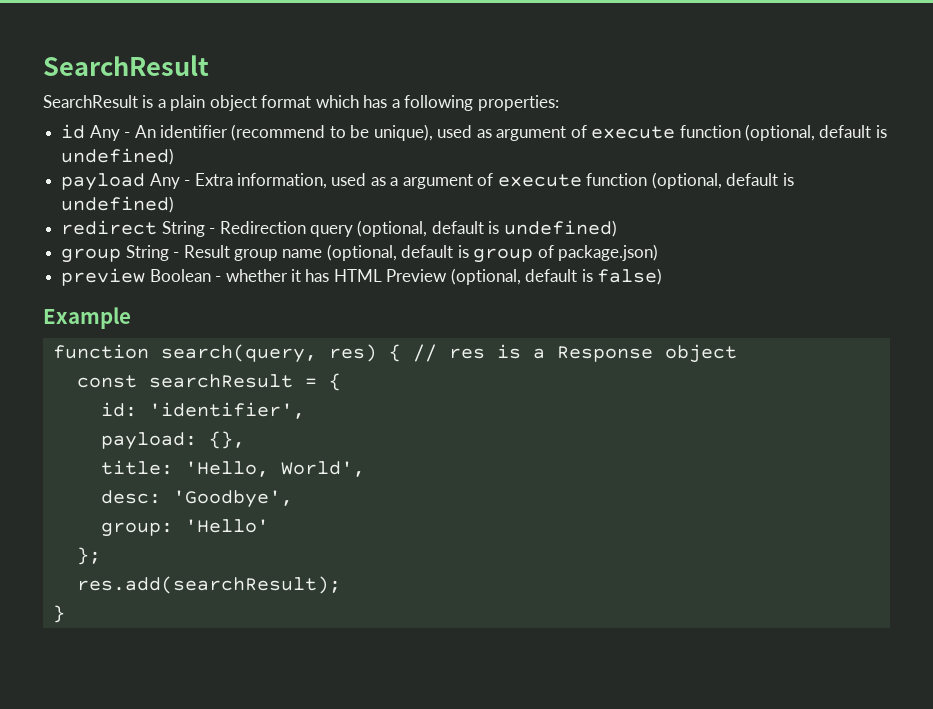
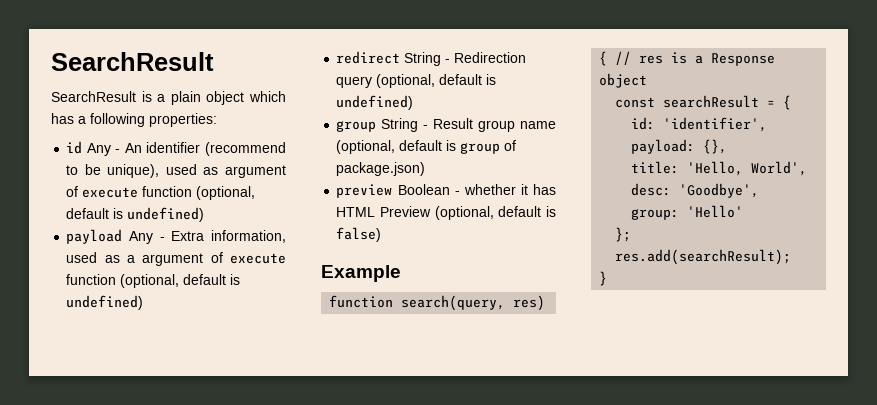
[261,95,312,108] format -> (245, 98) none

